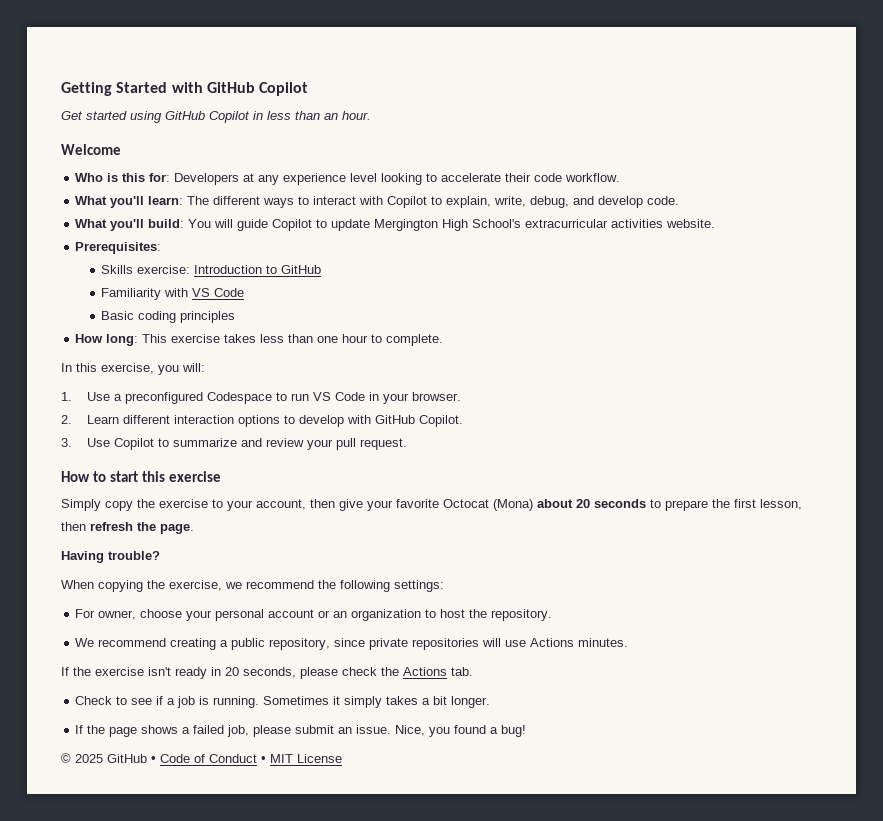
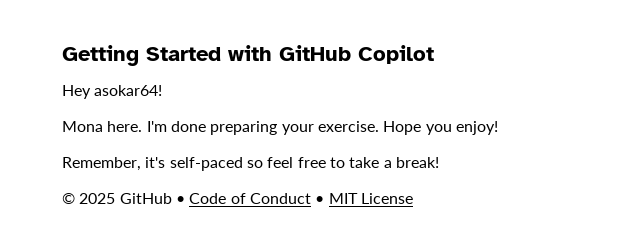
[61,111,371,123] [61,144,121,155] [75,173,621,185] [75,196,680,208] [75,219,716,231] [75,242,162,254] [101,265,322,274] [101,288,245,300] [101,311,236,323] [75,334,444,346] [61,363,205,375] [61,392,461,404] [61,415,463,427] [61,438,407,450] [61,471,221,482] [61,499,802,511] [61,522,194,534] [61,551,160,563] [61,580,444,592] [75,609,553,621] [75,638,629,650] [61,667,473,679] [75,696,491,708] [75,725,527,737] Get started using GitHub Copilot in less than an hour. // Welcome // Who is this for: Developers at any experience level looking to accelerate their code workflow. // What you'll learn: The different ways to interact with Copilot to explain, write, debug, and develop code. // What you'll build: You will guide Copilot to update Mergington High School's extracurricular activities website. // Prerequisites: // Skills exercise: Introduction to GitHub // Familiarity with VS Code // Basic coding principles // How long: This exercise takes less than one hour to complete. // In this exercise, you will: // 1. Use a preconfigured Codespace to run VS Code in your browser. // 2. Learn different interaction options to develop with GitHub Copilot. // 3. Use Copilot to summarize and review your pull request. // How to start this exercise // Simply copy the exercise to your account, then give your favorite Octocat (Mona) about 20 seconds to prepare the first lesson, then refresh the page. // Having trouble? // When copying the exercise, we recommend the following settings: // For owner, choose your personal account or an organization to host the repository. // We recommend creating a public repository, since private repositories will use Actions minutes. // If the exercise isn't ready in 20 seconds, please check the Actions tab. // Check to see if a job is running. Sometimes it simply takes a bit longer. // If the page shows a failed job, please submit an issue. Nice, you found a bug! -> [62,85,163,99] [62,121,498,135] [62,157,439,171] Hey asokar64! // Mona here. I'm done preparing your exercise. Hope you enjoy! // Remember, it's self-paced so feel free to take a break!

